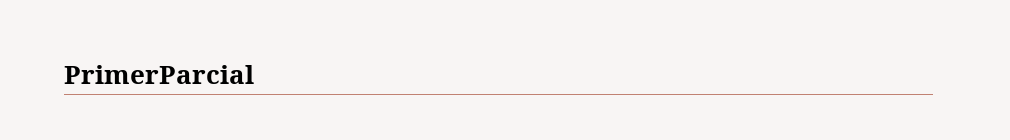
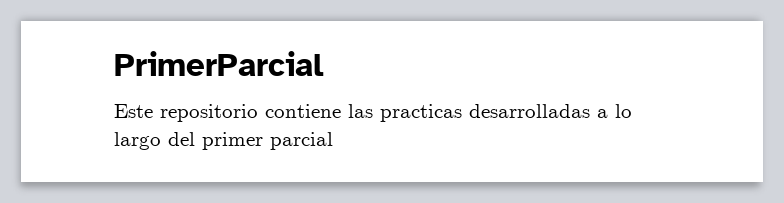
(254, 74) none -> [114,104,632,122] [114,132,333,150] // Este repositorio contiene las practicas desarrolladas a lo largo del primer parcial

